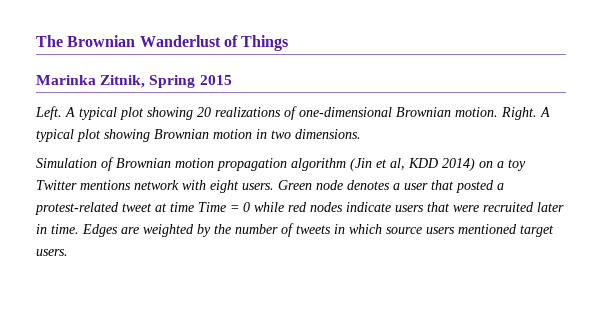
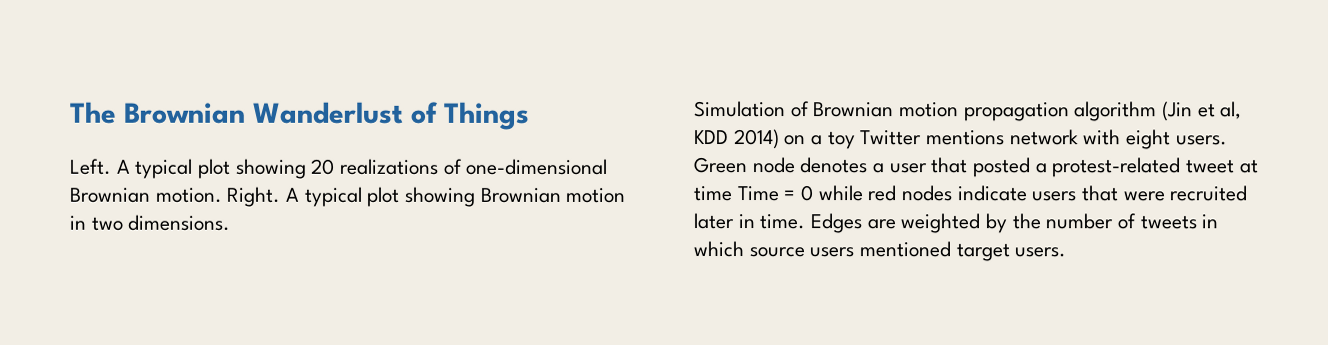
[36,75,232,88] // Marinka Zitnik, Spring 2015 -> (530, 115) none

